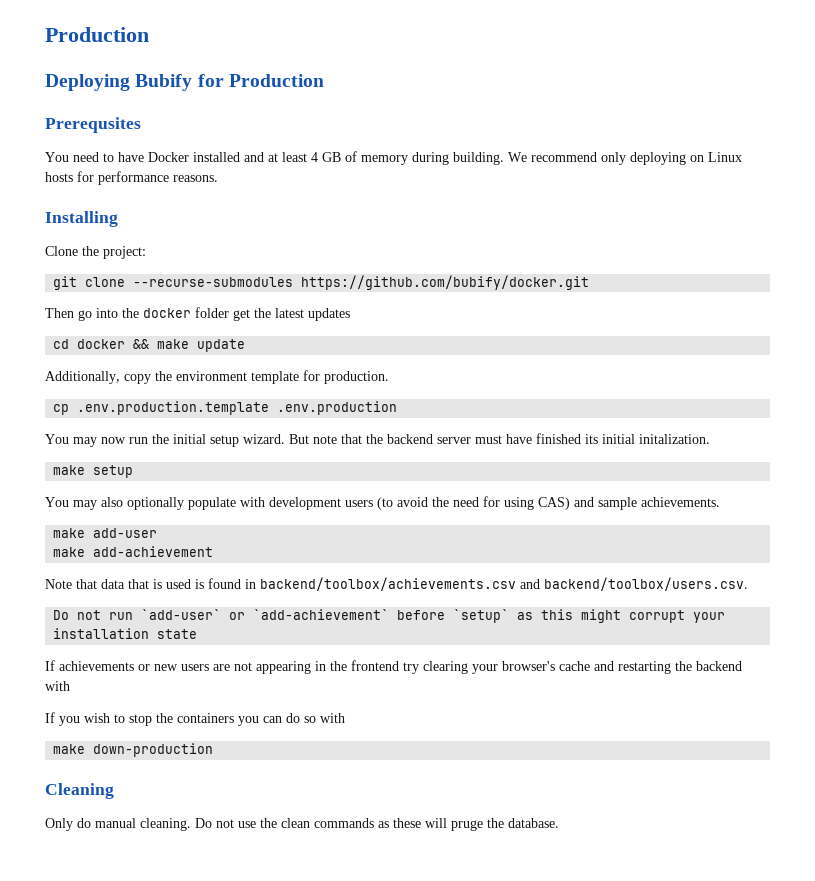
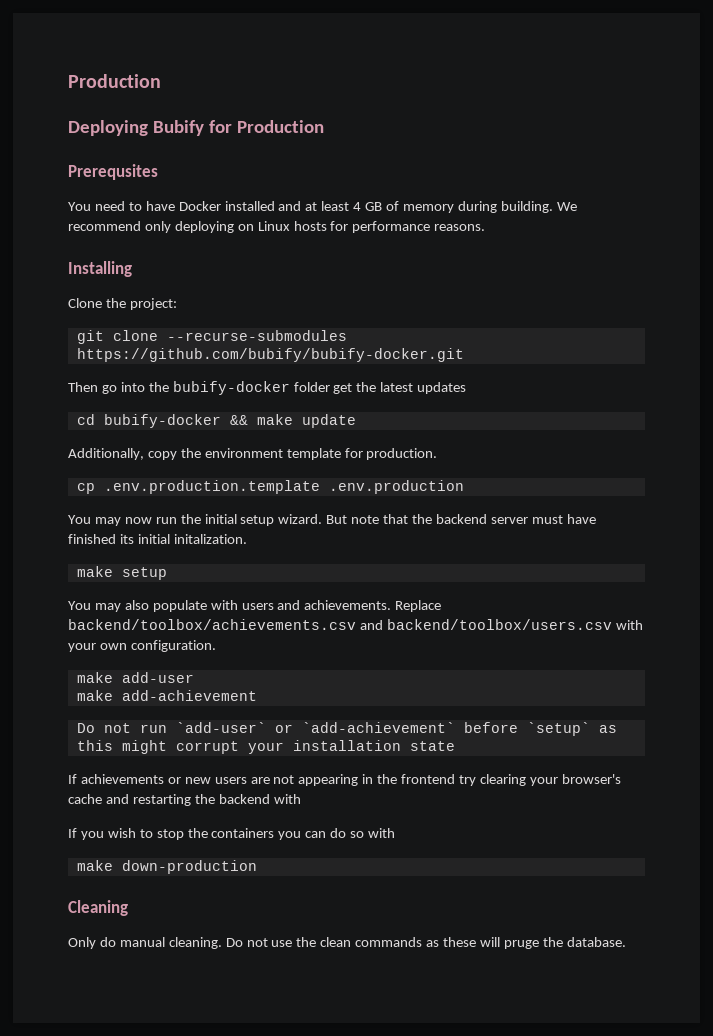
[301,275,590,290] https://github.com/bubify/docker.git -> [76,348,464,362] https://github.com/bubify/bubify-docker.git
[143,308,191,318] docker -> [172,381,290,395] bubify-docker
[77,339,126,349] docker -> [103,414,221,428] bubify-docker
[127,497,184,510] optionally -> (149, 605) none
[269,496,720,510] [53,528,158,538] [53,546,214,557] [45,577,748,591] development users (to avoid the need for using CAS) and sample achievements. // make add-user // make add-achievement // Note that data that is used is found in backend/toolbox/achievements.csv and backend/toolbox/users.csv. -> [241,600,442,612] [68,619,643,630] [68,640,216,652] [76,672,194,683] [76,690,257,701] users and achievements. Replace backend/toolbox/achievements.csv and backend/toolbox/users.csv with your own configuration. // make add-user // make add-achievement

